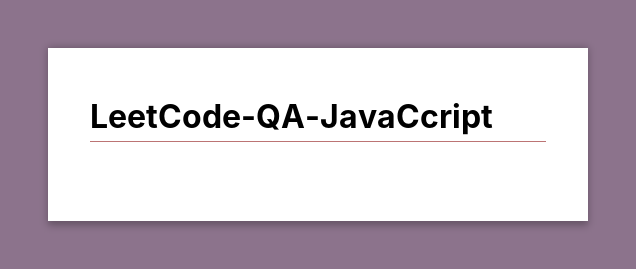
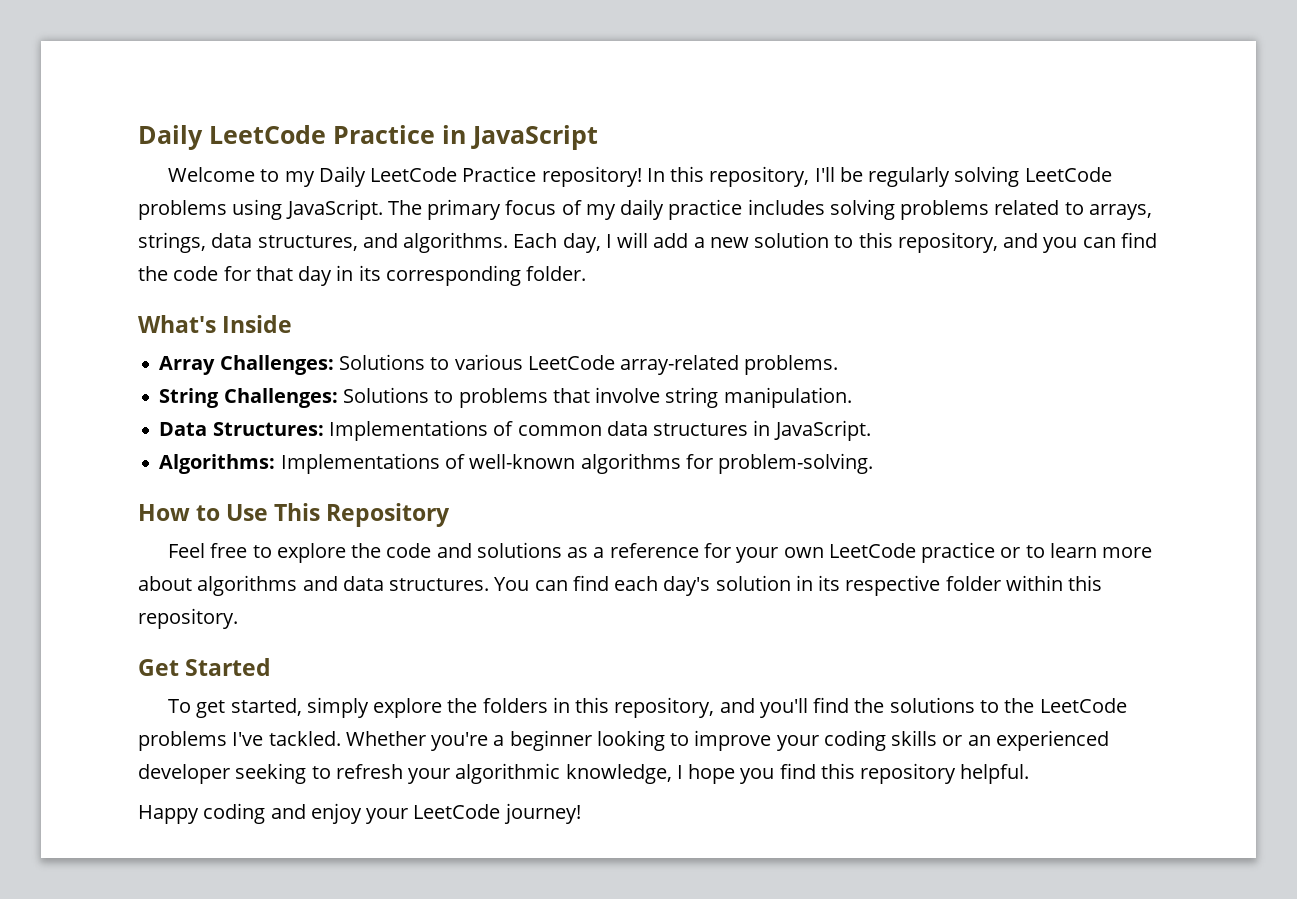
[90,103,493,135] LeetCode-QA-JavaCcript -> [138,125,598,150] [168,166,1112,187] [138,199,1152,220] [138,232,1158,253] [138,265,587,286] [138,315,293,333] [159,354,839,375] [159,387,852,408] [159,420,871,441] [159,453,874,474] [138,503,451,527] [168,542,1153,563] [138,575,1103,596] [138,608,238,629] [138,658,272,676] [168,697,1127,718] [138,730,1109,751] [138,763,1030,784] [138,803,581,824] Daily LeetCode Practice in JavaScript // Welcome to my Daily LeetCode Practice repository! In this repository, I'll be regularly solving LeetCode problems using JavaScript. The primary focus of my daily practice includes solving problems related to arrays, strings, data structures, and algorithms. Each day, I will add a new solution to this repository, and you can find the code for that day in its corresponding folder. // What's Inside // Array Challenges: Solutions to various LeetCode array-related problems. // String Challenges: Solutions to problems that involve string manipulation. // Data Structures: Implementations of common data structures in JavaScript. // Algorithms: Implementations of well-known algorithms for problem-solving. // How to Use This Repository // Feel free to explore the code and solutions as a reference for your own LeetCode practice or to learn more about algorithms and data structures. You can find each day's solution in its respective folder within this repository. // Get Started // To get started, simply explore the folders in this repository, and you'll find the solutions to the LeetCode problems I've tackled. Whether you're a beginner looking to improve your coding skills or an experienced developer seeking to refresh your algorithmic knowledge, I hope you find this repository helpful. // Happy coding and enjoy your LeetCode journey!

